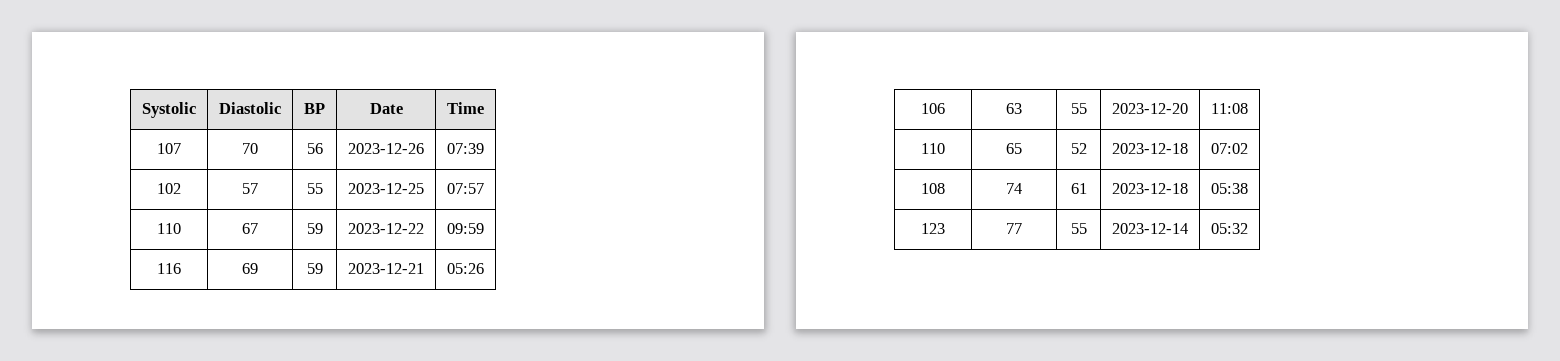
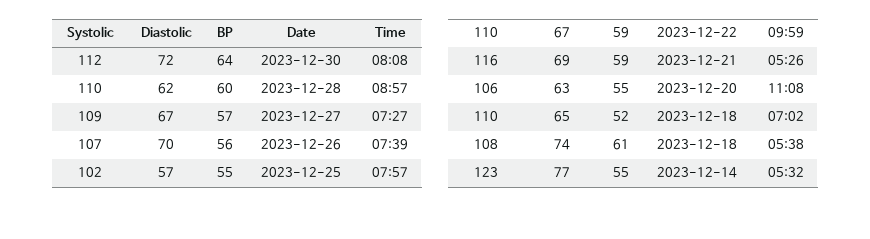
(484, 108) none -> [77,55,102,65] [158,55,174,65] [216,55,233,66] [261,55,341,65] [372,55,408,65] [77,83,102,93] [158,83,174,94] [216,83,233,94] [261,83,341,93] [372,83,408,93] [77,111,102,122] [158,111,174,122] [216,111,233,121] [261,111,341,121] [372,111,408,121] // 112 | 72 | 64 | 2023-12-30 | 08:08 // 110 | 62 | 60 | 2023-12-28 | 08:57 // 109 | 67 | 57 | 2023-12-27 | 07:27

